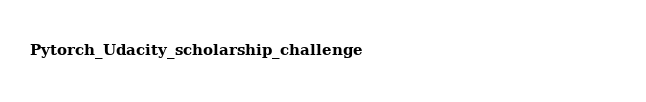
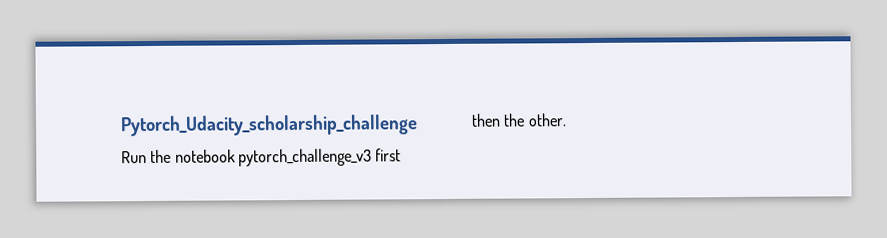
(363, 51) none -> [121,148,402,167] [471,113,567,127] // Run the notebook pytorch_challenge_v3 first then the other.

